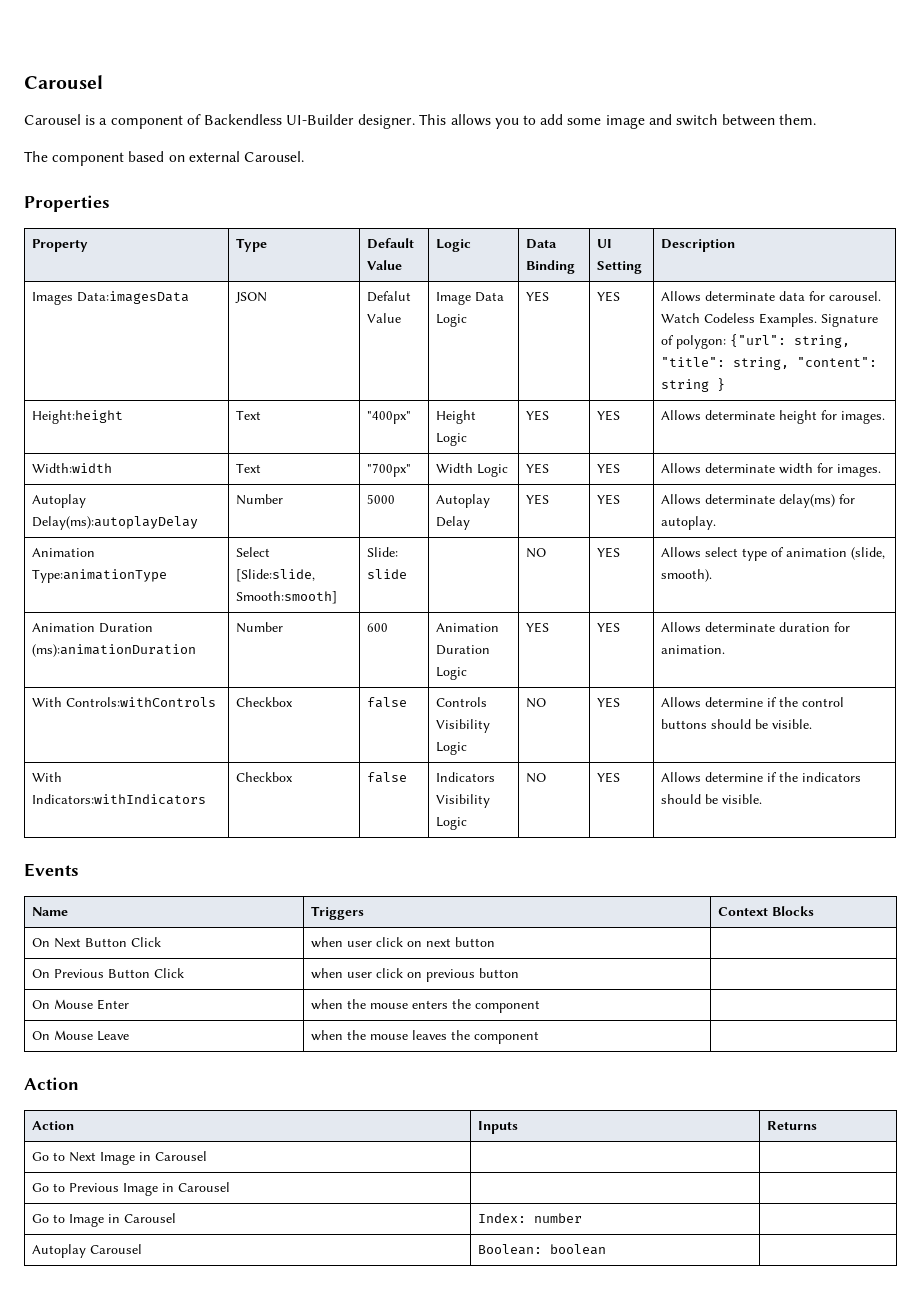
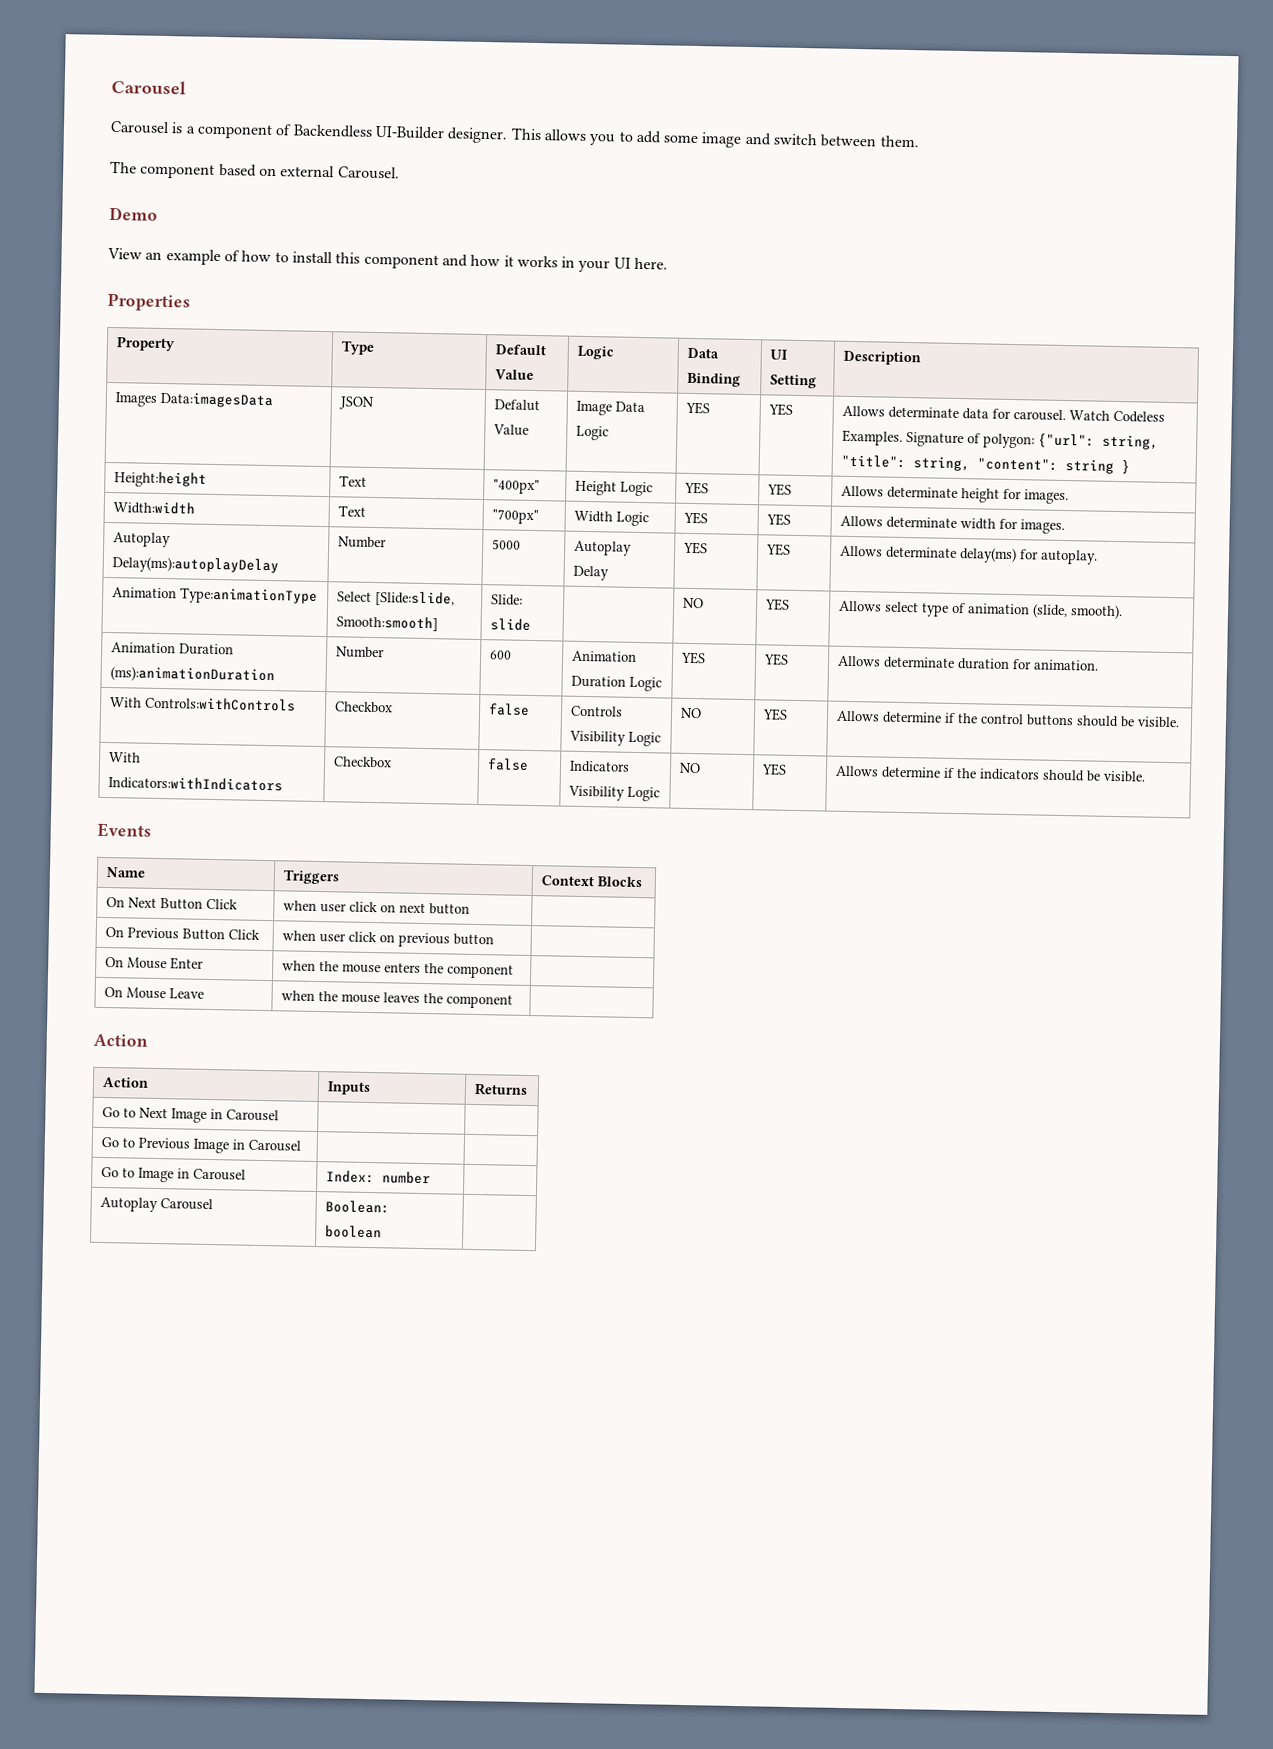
(304, 156) none -> [109,206,158,221] [107,247,669,273] // Demo // View an example of how to install this component and how it works in your UI here.

